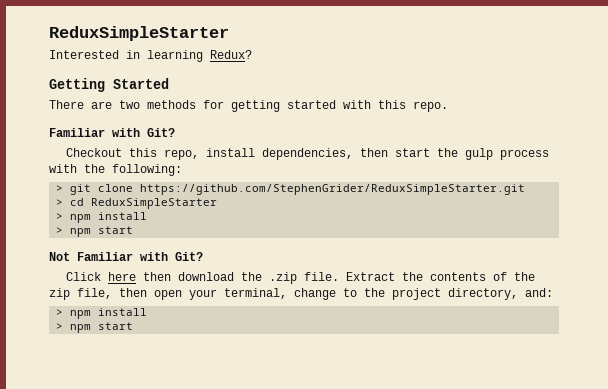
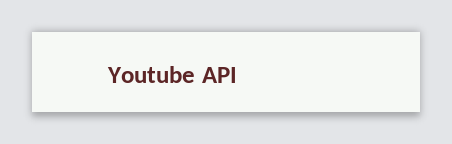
[49,26,229,41] [49,50,252,62] [49,78,169,92] [49,100,448,112] [49,128,175,137] [65,148,549,160] [49,164,182,176] [56,184,526,195] [56,198,218,209] [56,212,148,223] [56,226,134,237] [49,252,203,261] [65,272,535,284] [49,288,553,300] [56,308,148,319] [56,322,134,333] ReduxSimpleStarter // Interested in learning Redux? // Getting Started // There are two methods for getting started with this repo. // Familiar with Git? // Checkout this repo, install dependencies, then start the gulp process with the following: // > git clone https://github.com/StephenGrider/ReduxSimpleStarter.git // > cd ReduxSimpleStarter // > npm install // > npm start // Not Familiar with Git? // Click here then download the .zip file. Extract the contents of the zip file, then open your terminal, change to the project directory, and: // > npm install // > npm start -> [107,66,237,83] Youtube API

